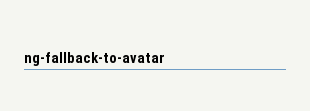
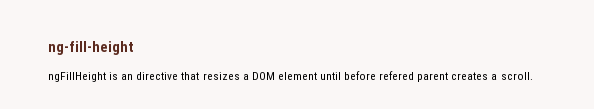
[24,52,165,66] ng-fallback-to-avatar -> [48,41,134,55] [48,71,533,82] ng-fill-height // ngFillHeight is an directive that resizes a DOM element until before refered parent creates a scroll.

